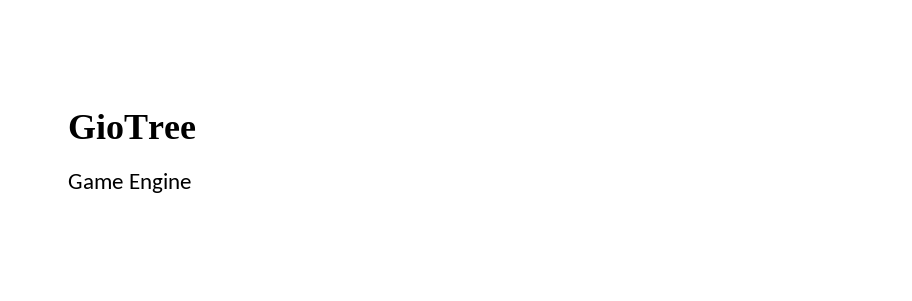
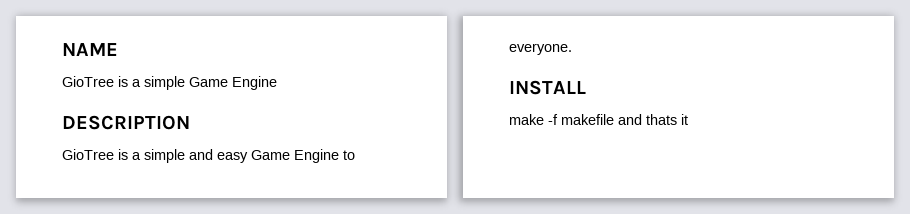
[68,114,196,139] [68,173,192,193] GioTree // Game Engine -> [62,43,118,56] [62,76,277,90] [62,115,190,130] [62,149,355,163] [509,43,572,55] [509,80,586,95] [509,114,688,125] NAME // GioTree is a simple Game Engine // DESCRIPTION // GioTree is a simple and easy Game Engine to everyone. // INSTALL // make -f makefile and thats it

